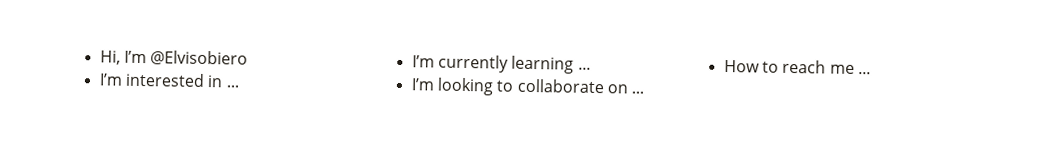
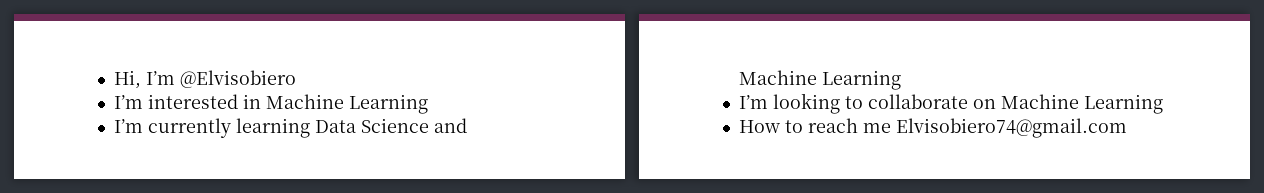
[225,84,239,88] ... -> [265,94,428,114] Machine Learning
[577,66,591,70] ... -> [314,118,467,133] [738,70,901,90] Data Science and Machine Learning
[631,90,645,94] ... -> [1000,94,1163,114] Machine Learning
[857,71,871,75] ... -> [895,118,1127,138] Elvisobiero74@gmail.com

